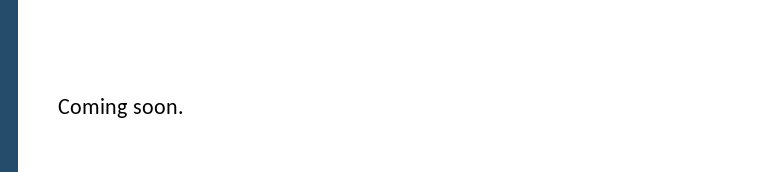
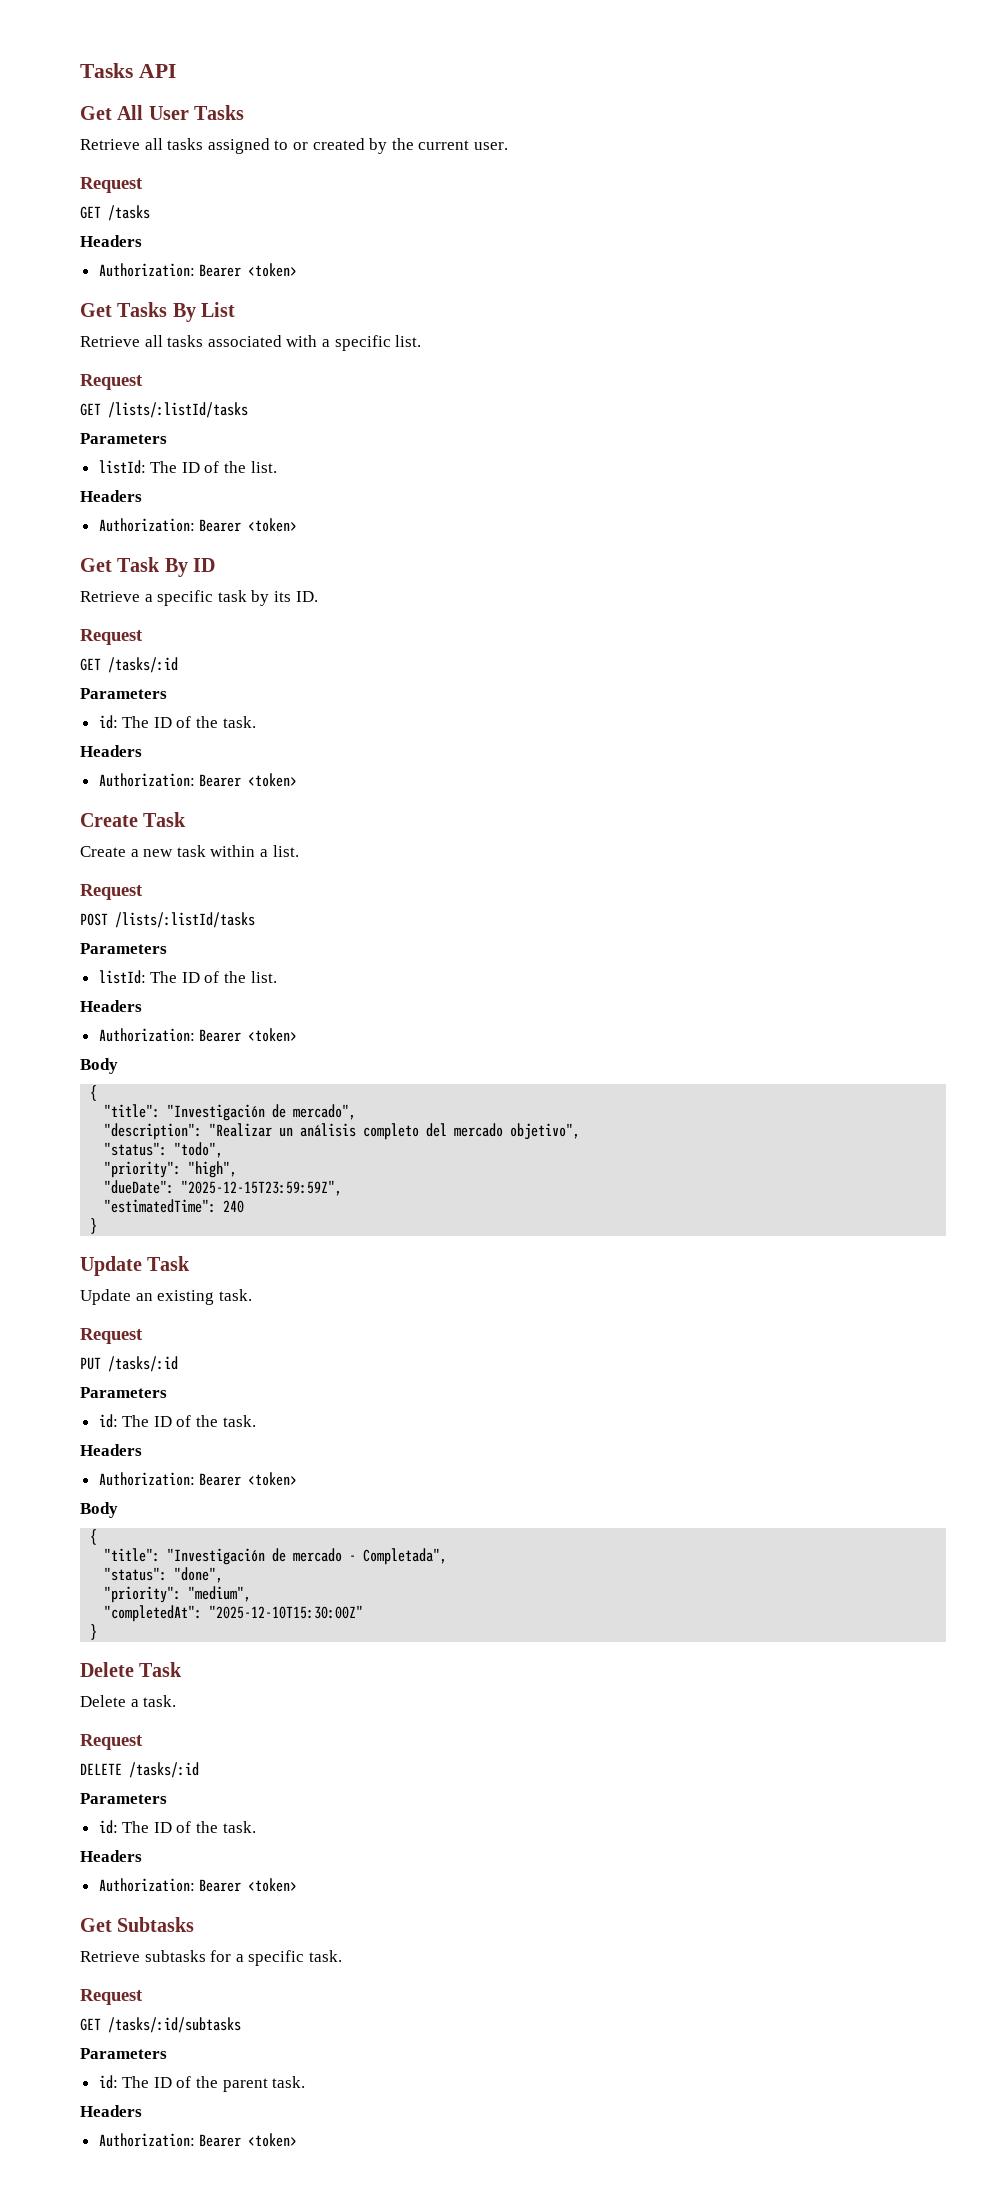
[58,98,184,118] Coming soon. -> [80,63,176,78] [80,105,245,120] [80,138,508,154] [80,177,143,193] [80,205,150,221] [80,235,142,247] [98,263,298,277] [80,302,236,322] [80,335,422,351] [80,374,143,390] [80,402,248,418] [80,433,167,444] [98,460,277,474] [80,490,142,502] [98,518,298,532] [80,557,216,577] [80,590,318,606] [80,629,143,645] [80,657,178,673] [80,688,167,699] [98,715,256,729] [80,745,142,757] [98,773,298,787] [80,812,187,827] [80,845,299,857] [80,884,143,900] [80,912,255,928] [80,943,167,954] [98,970,277,984] [80,1000,142,1012] [98,1028,298,1042] [80,1058,118,1074] [90,1085,98,1101] [104,1104,357,1121] [104,1123,581,1140] [104,1142,224,1158] [104,1161,238,1178] [104,1180,343,1196] [104,1199,245,1213] [90,1218,98,1234] [80,1256,191,1276] [80,1289,252,1305] [80,1328,143,1344] [80,1356,178,1372] [80,1387,167,1398] [98,1414,256,1428] [80,1444,142,1456] [98,1472,298,1486] [80,1502,118,1518] [90,1529,98,1545] [104,1548,448,1565] [104,1567,224,1583] [104,1586,252,1603] [104,1605,364,1622] [90,1624,98,1640] [80,1662,183,1677] [80,1695,177,1707] [80,1734,143,1750] [80,1762,199,1778] [80,1793,167,1804] [98,1820,256,1834] [80,1850,142,1862] [98,1878,298,1892] [80,1917,195,1932] [80,1950,342,1966] [80,1989,143,2005] [80,2017,241,2033] [80,2048,167,2059] [98,2075,306,2092] [80,2105,142,2117] [98,2133,298,2147] Tasks API // Get All User Tasks // Retrieve all tasks assigned to or created by the current user. // Request // GET /tasks // Headers // Authorization: Bearer <token> // Get Tasks By List // Retrieve all tasks associated with a specific list. // Request // GET /lists/:listId/tasks // Parameters // listId: The ID of the list. // Headers // Authorization: Bearer <token> // Get Task By ID // Retrieve a specific task by its ID. // Request // GET /tasks/:id // Parameters // id: The ID of the task. // Headers // Authorization: Bearer <token> // Create Task // Create a new task within a list. // Request // POST /lists/:listId/tasks // Parameters // listId: The ID of the list. // Headers // Authorization: Bearer <token> // Body // { // "title": "Investigación de mercado", // "description": "Realizar un análisis completo del mercado objetivo", // "status": "todo", // "priority": "high", // "dueDate": "2025-12-15T23:59:59Z", // "estimatedTime": 240 // } // Update Task // Update an existing task. // Request // PUT /tasks/:id // Parameters // id: The ID of the task. // Headers // Authorization: Bearer <token> // Body // { // "title": "Investigación de mercado - Completada", // "status": "done", // "priority": "medium", // "completedAt": "2025-12-10T15:30:00Z" // } // Delete Task // Delete a task. // Request // DELETE /tasks/:id // Parameters // id: The ID of the task. // Headers // Authorization: Bearer <token> // Get Subtasks // Retrieve subtasks for a specific task. // Request // GET /tasks/:id/subtasks // Parameters // id: The ID of the parent task. // Headers // Authorization: Bearer <token>

